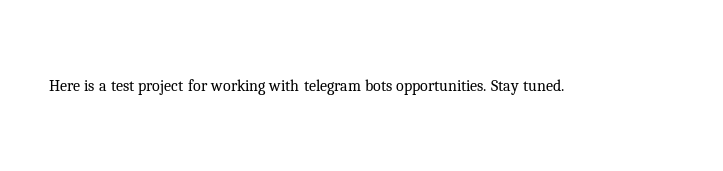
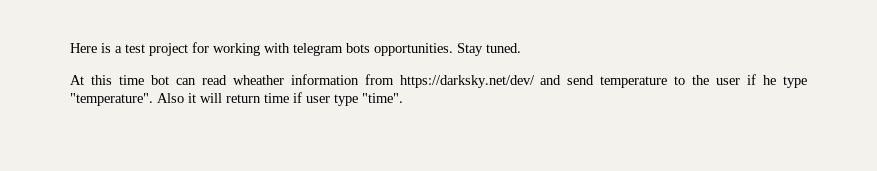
(564, 85) none -> [70,74,808,88] [70,92,403,106] // At this time bot can read wheather information from https://darksky.net/dev/ and send temperature to the user if he type "temperature". Also it will return time if user type "time".

